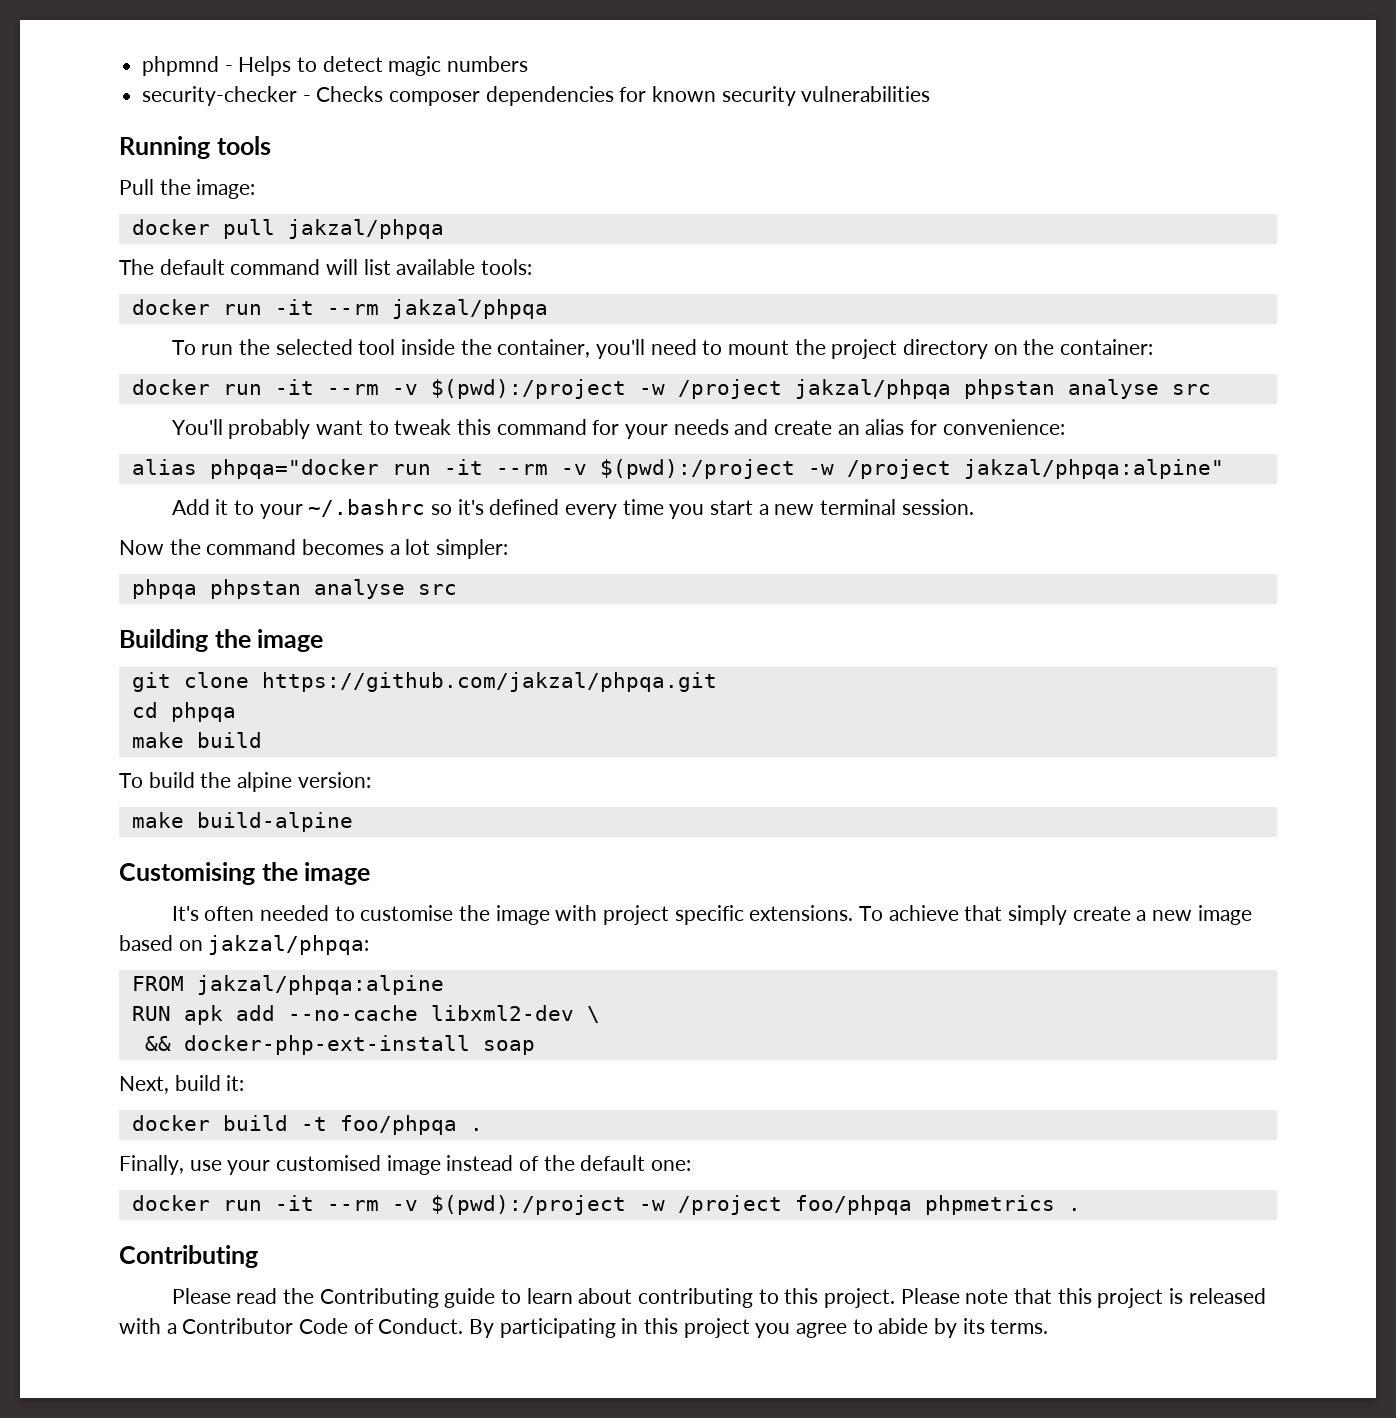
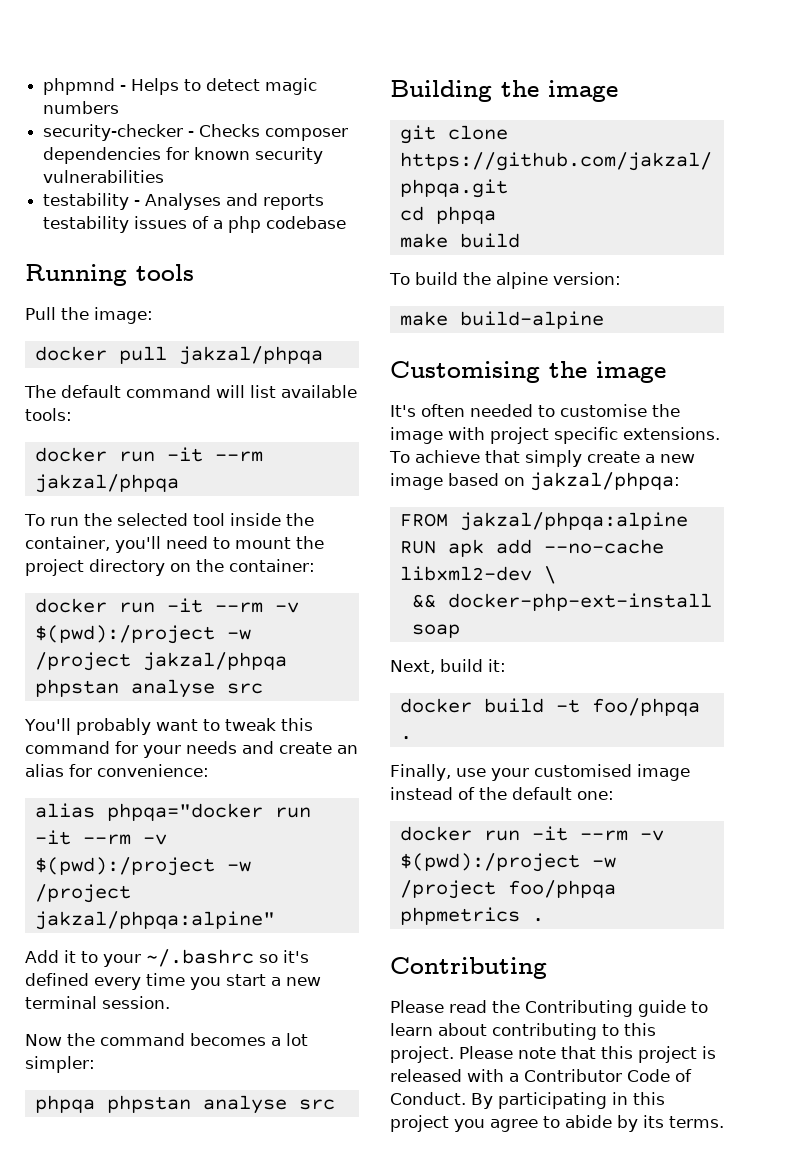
(931, 94) none -> [43,193,325,210] [43,216,347,233] // testability - Analyses and reports testability issues of a php codebase

